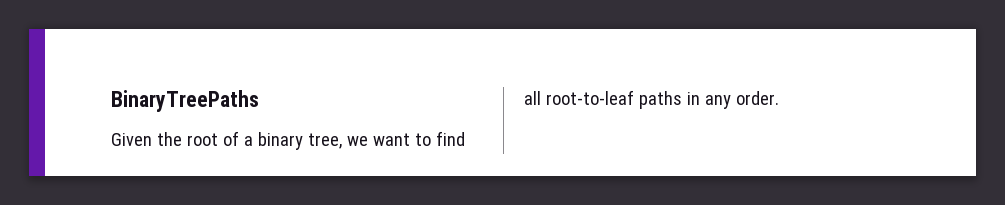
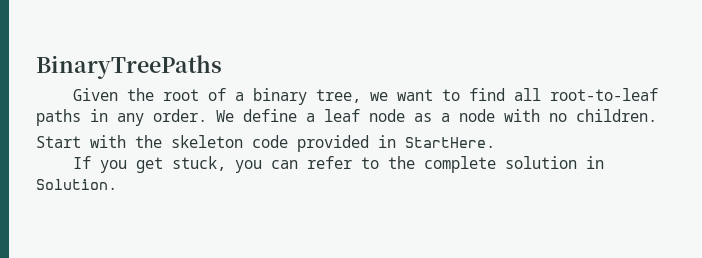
(779, 98) none -> [216,109,657,122] [36,135,495,152] [73,156,605,173] [36,179,117,190] We define a leaf node as a node with no children. // Start with the skeleton code provided in StartHere. // If you get stuck, you can refer to the complete solution in Solution.

